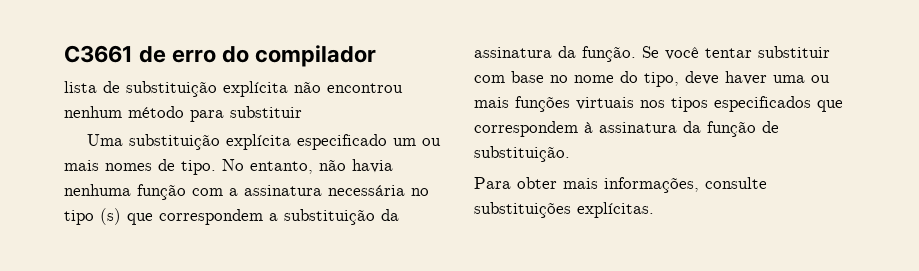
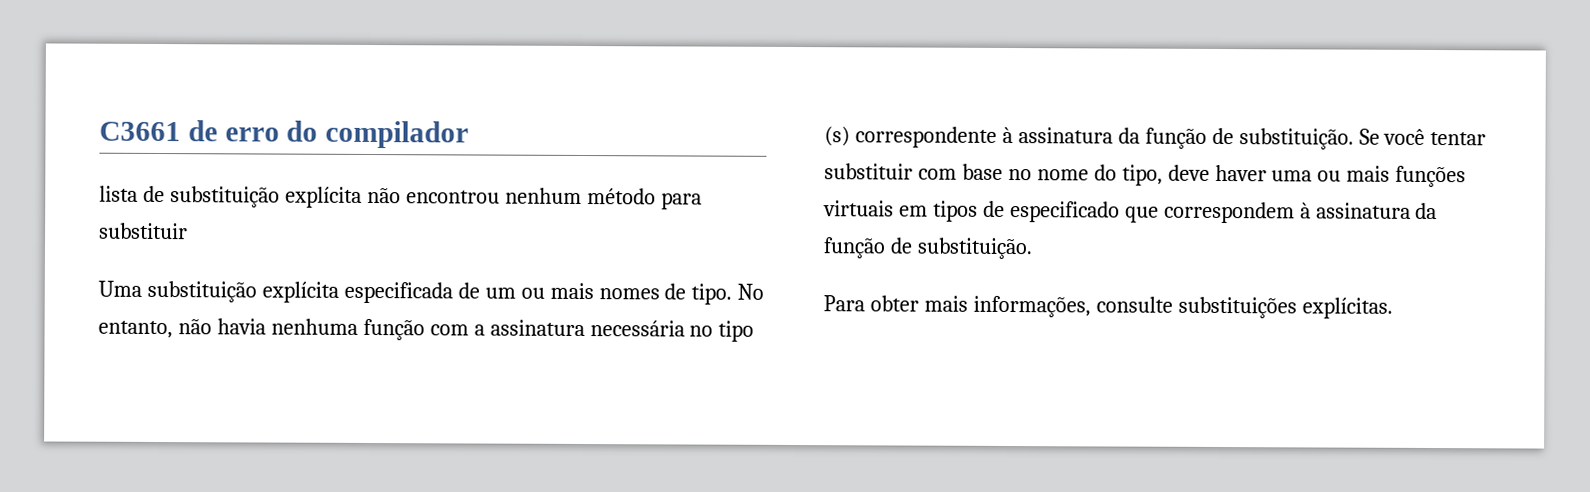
[296,134,387,150] especificado -> [343,281,480,304] especificada de
[127,209,399,225] [474,46,636,62] que correspondem a substituição da assinatura da função. -> [854,126,1354,150] correspondente à assinatura da função de substituição.
[640,96,811,112] nos tipos especificados -> [898,200,1120,223] em tipos de especificado

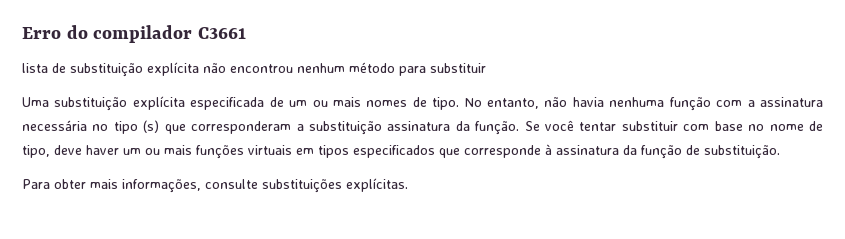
[99,120,280,142] C3661 de erro -> [22,27,61,39] Erro
(470, 134) none -> [198,27,247,39] C3661
[854,126,1354,150] correspondente à assinatura da função de substituição. -> [164,121,520,135] que corresponderam a substituição assinatura da função.
[1093,164,1117,181] do -> [809,121,824,131] de
[1271,170,1313,182] uma -> [123,148,141,155] um
[982,200,1295,224] de especificado que correspondem -> [353,145,541,158] especificados que corresponde

